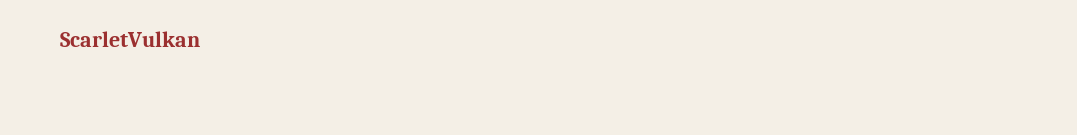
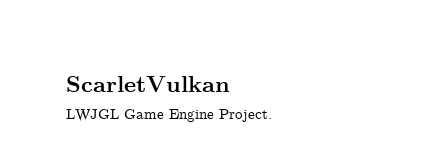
(200, 39) none -> [66,109,272,122] // LWJGL Game Engine Project.

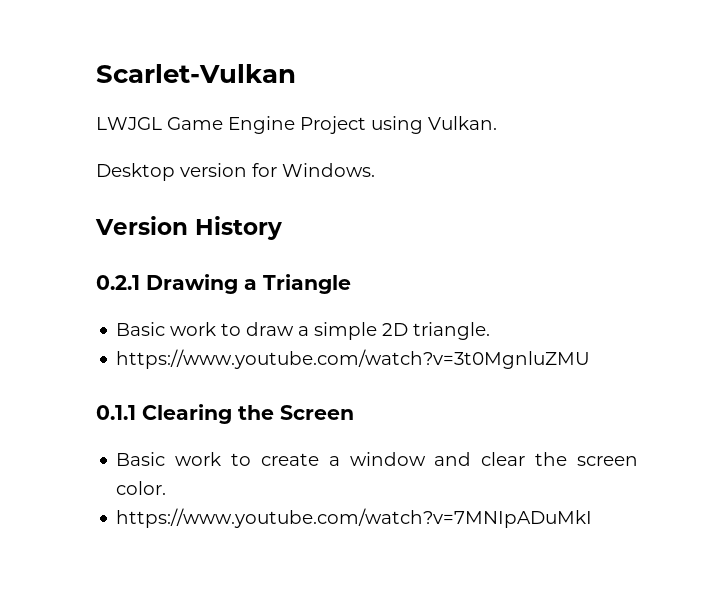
[66,76,230,92] ScarletVulkan -> [96,64,296,83] Scarlet-Vulkan
[219,109,272,122] Project. -> [300,116,497,134] [96,163,375,181] [95,216,282,240] [96,274,351,294] [116,322,491,340] [116,349,591,369] [96,404,354,424] [116,452,638,466] [116,481,167,495] [116,508,593,528] Project using Vulkan. // Desktop version for Windows. // Version History // 0.2.1 Drawing a Triangle // Basic work to draw a simple 2D triangle. // https://www.youtube.com/watch?v=3t0MgnluZMU // 0.1.1 Clearing the Screen // Basic work to create a window and clear the screen color. // https://www.youtube.com/watch?v=7MNIpADuMkI

